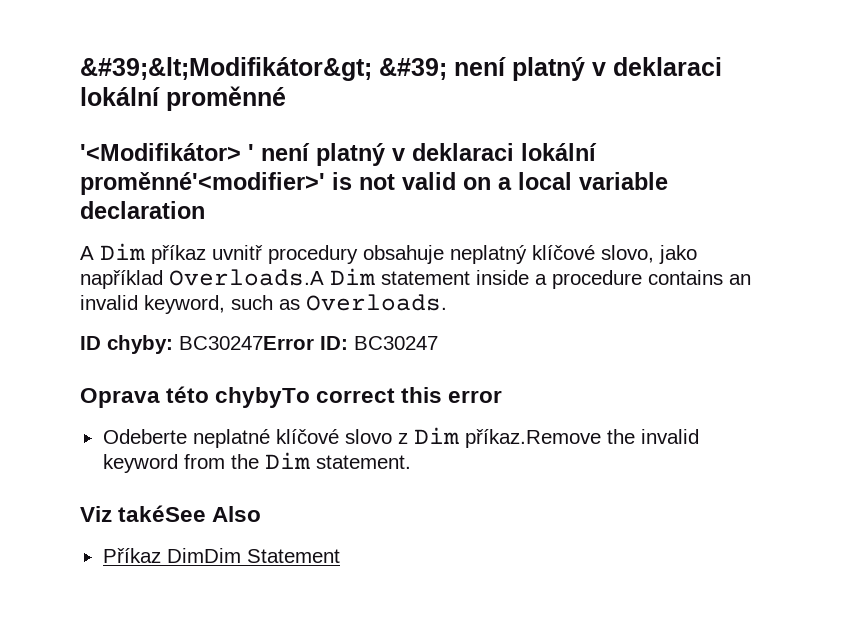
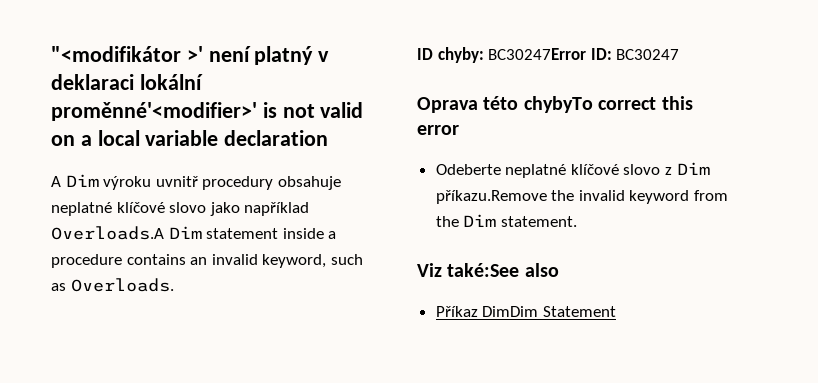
[80,57,722,81] [80,86,286,111] [80,143,254,161] &#39;&lt;Modifikátor&gt; &#39; není platný v deklaraci lokální proměnné // '<Modifikátor> ' -> [51,46,203,62] "<modifikátor >'
[151,245,206,264] příkaz -> [103,176,152,190] výroku
[450,245,654,264] neplatný klíčové slovo, -> [51,202,207,216] neplatné klíčové slovo
[464,429,601,448] příkaz.Remove -> [435,190,547,204] příkazu.Remove
[118,505,262,522] takéSee Also -> [447,263,559,277] také:See also

